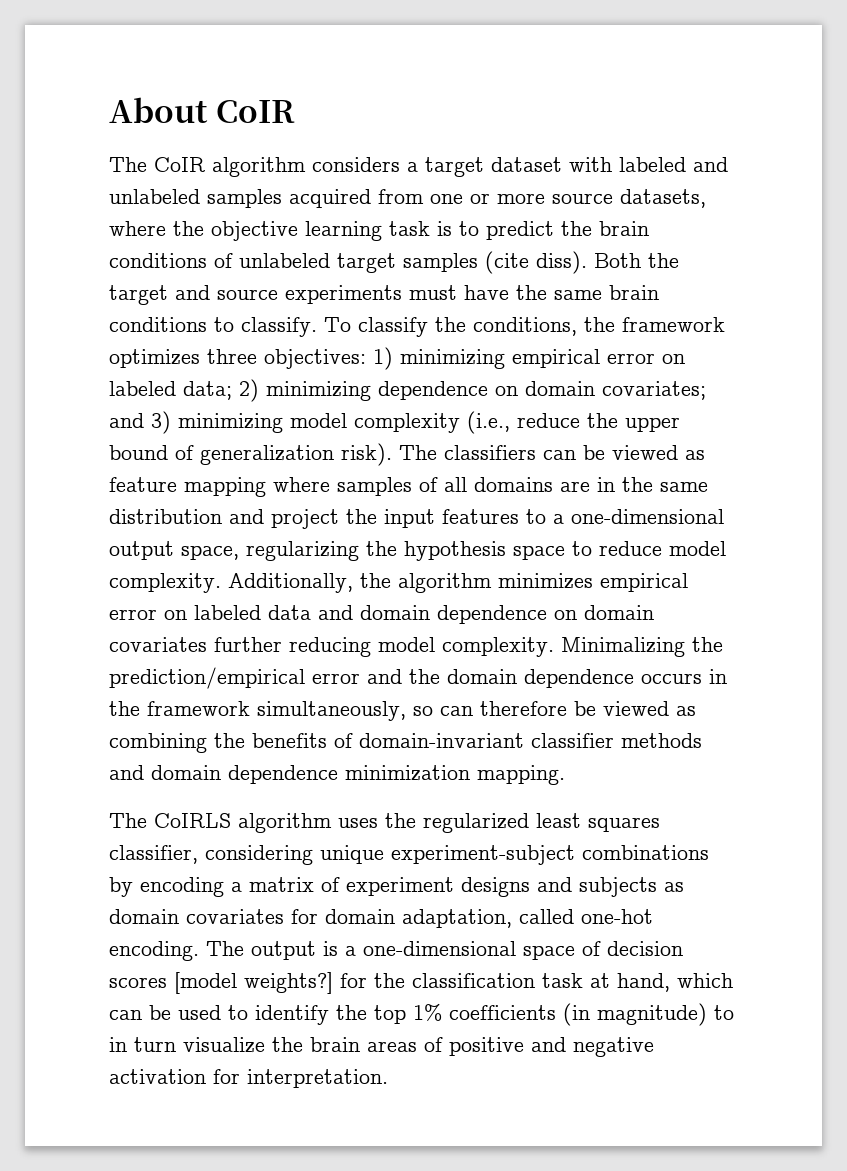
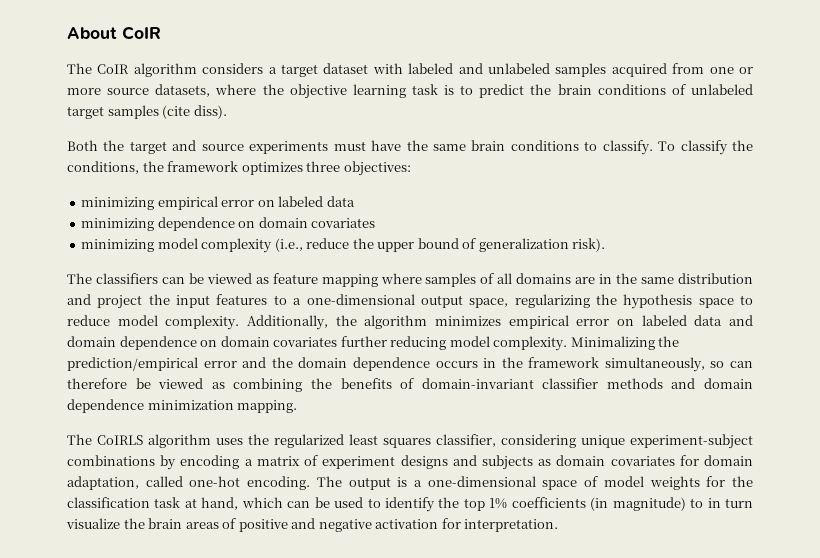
(587, 262) none -> (227, 112) //
[373,347,393,370] 1) -> (411, 168) //
[183,379,259,402] data; 2) -> [326,196,355,207] data //
[602,381,706,400] [109,411,171,434] covariates; and 3) -> [311,218,376,228] covariates //
(392, 454) none -> (606, 245) //
[607,941,683,956] [109,972,333,994] decision scores [model weights?] -> [603,476,700,490] model weights

